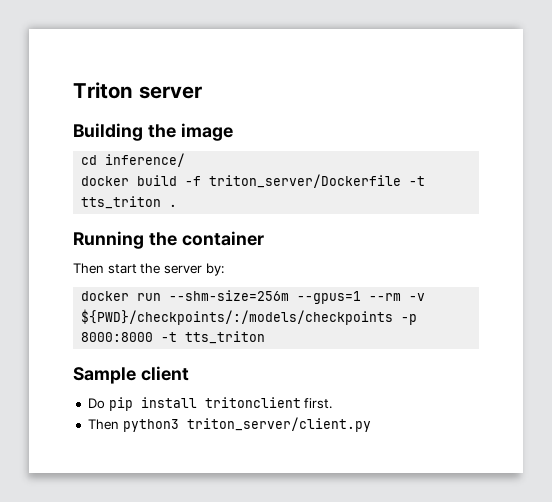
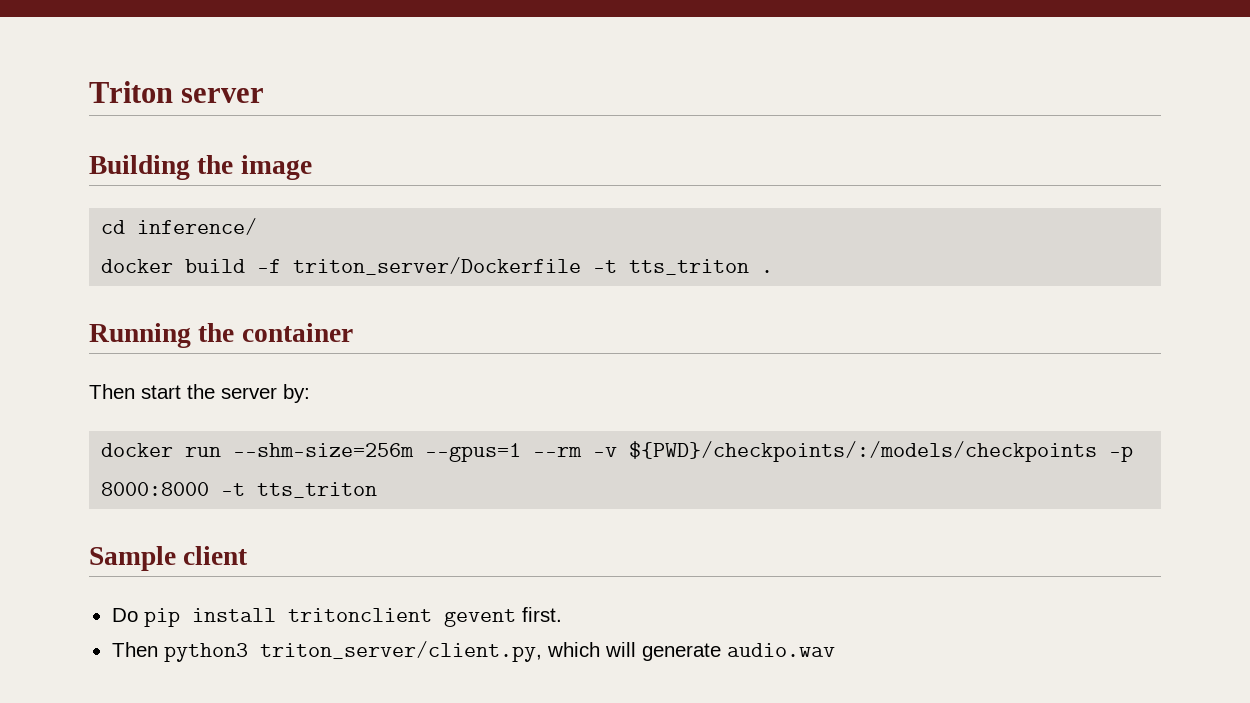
(301, 402) none -> [443,609,516,627] gevent
[186,417,371,432] triton_server/client.py -> [259,641,835,662] triton_server/client.py, which will generate audio.wav

